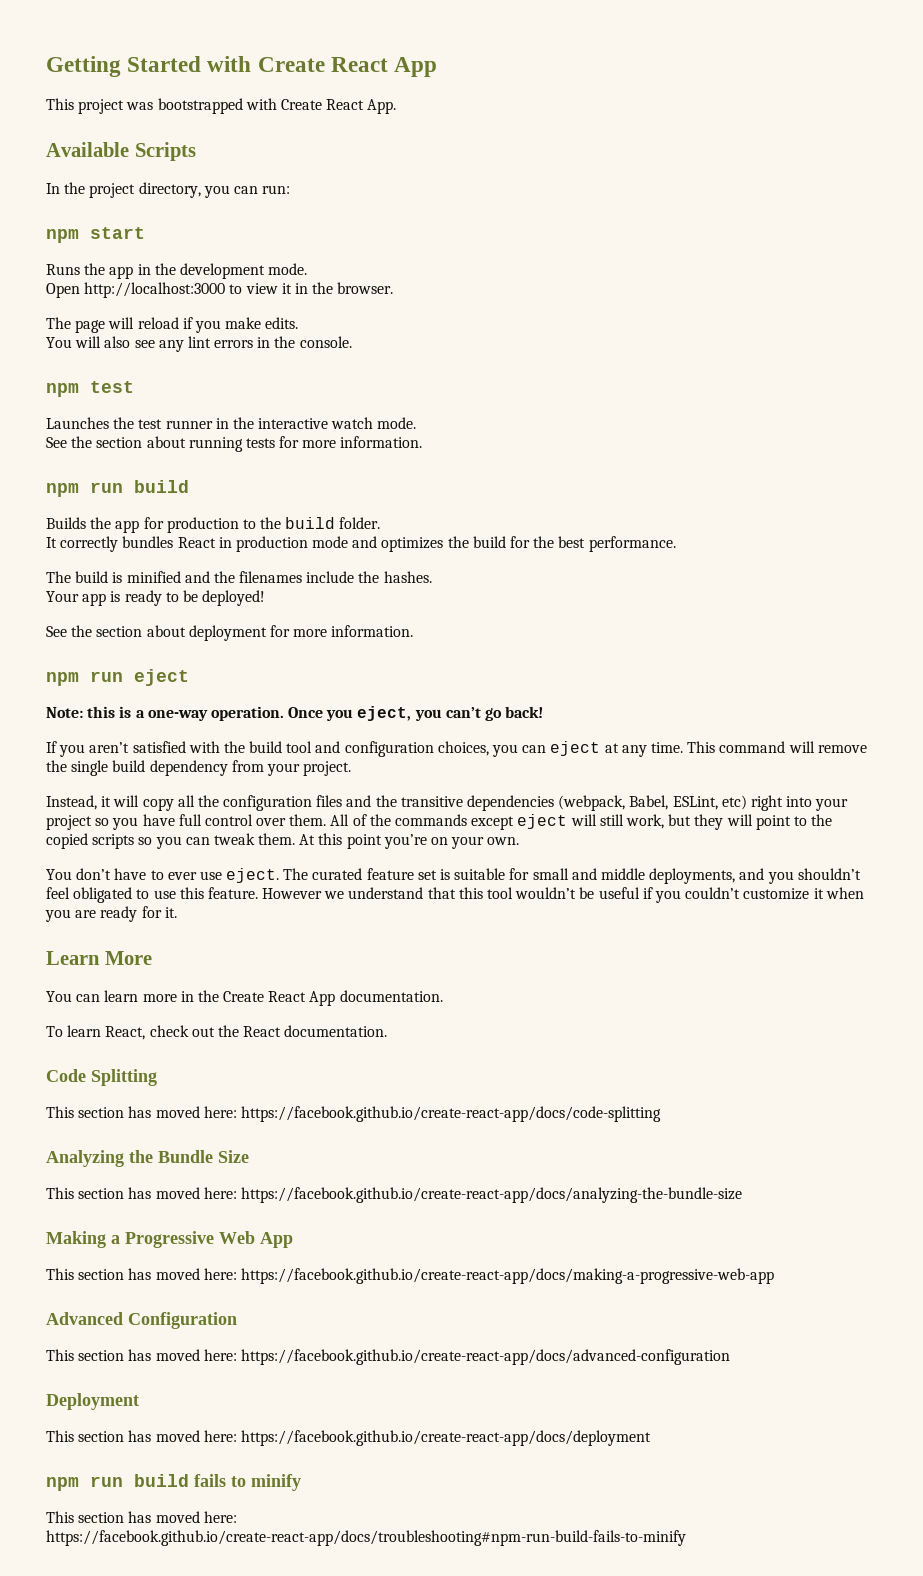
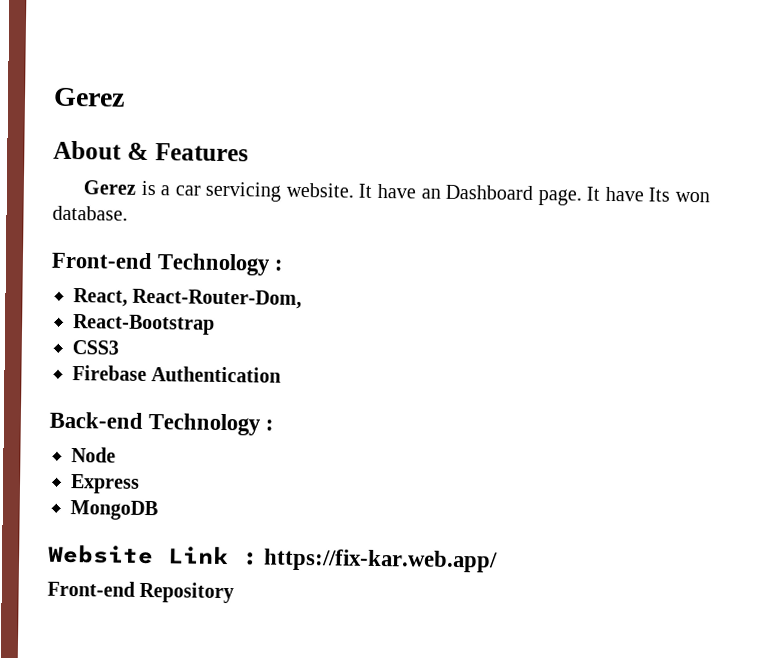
[46,56,438,77] [46,98,397,114] [46,142,196,161] [46,182,291,198] [46,227,145,243] [46,263,308,279] [46,282,394,298] [46,317,299,333] [46,336,352,352] [46,381,134,397] [46,417,417,429] [46,436,423,452] [46,480,189,497] [46,517,381,533] [46,536,676,552] [46,571,432,583] [46,590,266,606] [46,625,414,641] [46,669,189,686] [46,706,544,721] [46,741,867,757] [46,760,352,776] [46,795,849,811] [46,814,833,830] [46,833,520,849] [46,868,861,884] [46,887,864,903] [45,906,177,922] [46,951,152,965] [46,990,443,1006] [46,1025,388,1040] [46,1069,157,1086] [46,1106,661,1122] [46,1150,249,1167] [46,1187,742,1203] [46,1231,293,1248] [46,1268,774,1284] [46,1312,237,1329] [46,1349,730,1365] [46,1393,139,1410] [46,1430,651,1446] [46,1474,301,1491] [46,1511,237,1523] [46,1530,686,1546] Getting Started with Create React App // This project was bootstrapped with Create React App. // Available Scripts // In the project directory, you can run: // npm start // Runs the app in the development mode. // Open http://localhost:3000 to view it in the browser. // The page will reload if you make edits. // You will also see any lint errors in the console. // npm test // Launches the test runner in the interactive watch mode. // See the section about running tests for more information. // npm run build // Builds the app for production to the build folder. // It correctly bundles React in production mode and optimizes the build for the best performance. // The build is minified and the filenames include the hashes. // Your app is ready to be deployed! // See the section about deployment for more information. // npm run eject // Note: this is a one-way operation. Once you eject, you can’t go back! // If you aren’t satisfied with the build tool and configuration choices, you can eject at any time. This command will remove the single build dependency from your project. // Instead, it will copy all the configuration files and the transitive dependencies (webpack, Babel, ESLint, etc) right into your project so you have full control over them. All of the commands except eject will still work, but they will point to the copied scripts so you can tweak them. At this point you’re on your own. // You don’t have to ever use eject. The curated feature set is suitable for small and middle deployments, and you shouldn’t feel obligated to use this feature. However we understand that this tool wouldn’t be useful if you couldn’t customize it when you are ready for it. // Learn More // You can learn more in the Create React App documentation. // To learn React, check out the React documentation. // Code Splitting // This section has moved here: https://facebook.github.io/create-react-app/docs/code-splitting // Analyzing the Bundle Size // This section has moved here: https://facebook.github.io/create-react-app/docs/analyzing-the-bundle-size // Making a Progressive Web App // This section has moved here: https://facebook.github.io/create-react-app/docs/making-a-progressive-web-app // Advanced Configuration // This section has moved here: https://facebook.github.io/create-react-app/docs/advanced-configuration // Deployment // This section has moved here: https://facebook.github.io/create-react-app/docs/deployment // npm run build fails to minify // This section has moved here: https://facebook.github.io/create-react-app/docs/troubleshooting#npm-run-build-fails-to-minify -> [53,87,125,107] [53,140,249,162] [83,180,711,206] [52,205,128,221] [51,251,284,276] [73,288,303,310] [72,314,215,335] [72,340,119,355] [72,365,282,383] [49,411,275,436] [71,447,116,463] [70,474,140,494] [70,500,158,521] [48,544,499,573] [47,580,235,604] Gerez // About & Features // Gerez is a car servicing website. It have an Dashboard page. It have Its won database. // Front-end Technology : // React, React-Router-Dom, // React-Bootstrap // CSS3 // Firebase Authentication // Back-end Technology : // Node // Express // MongoDB // Website Link : https://fix-kar.web.app/ // Front-end Repository

